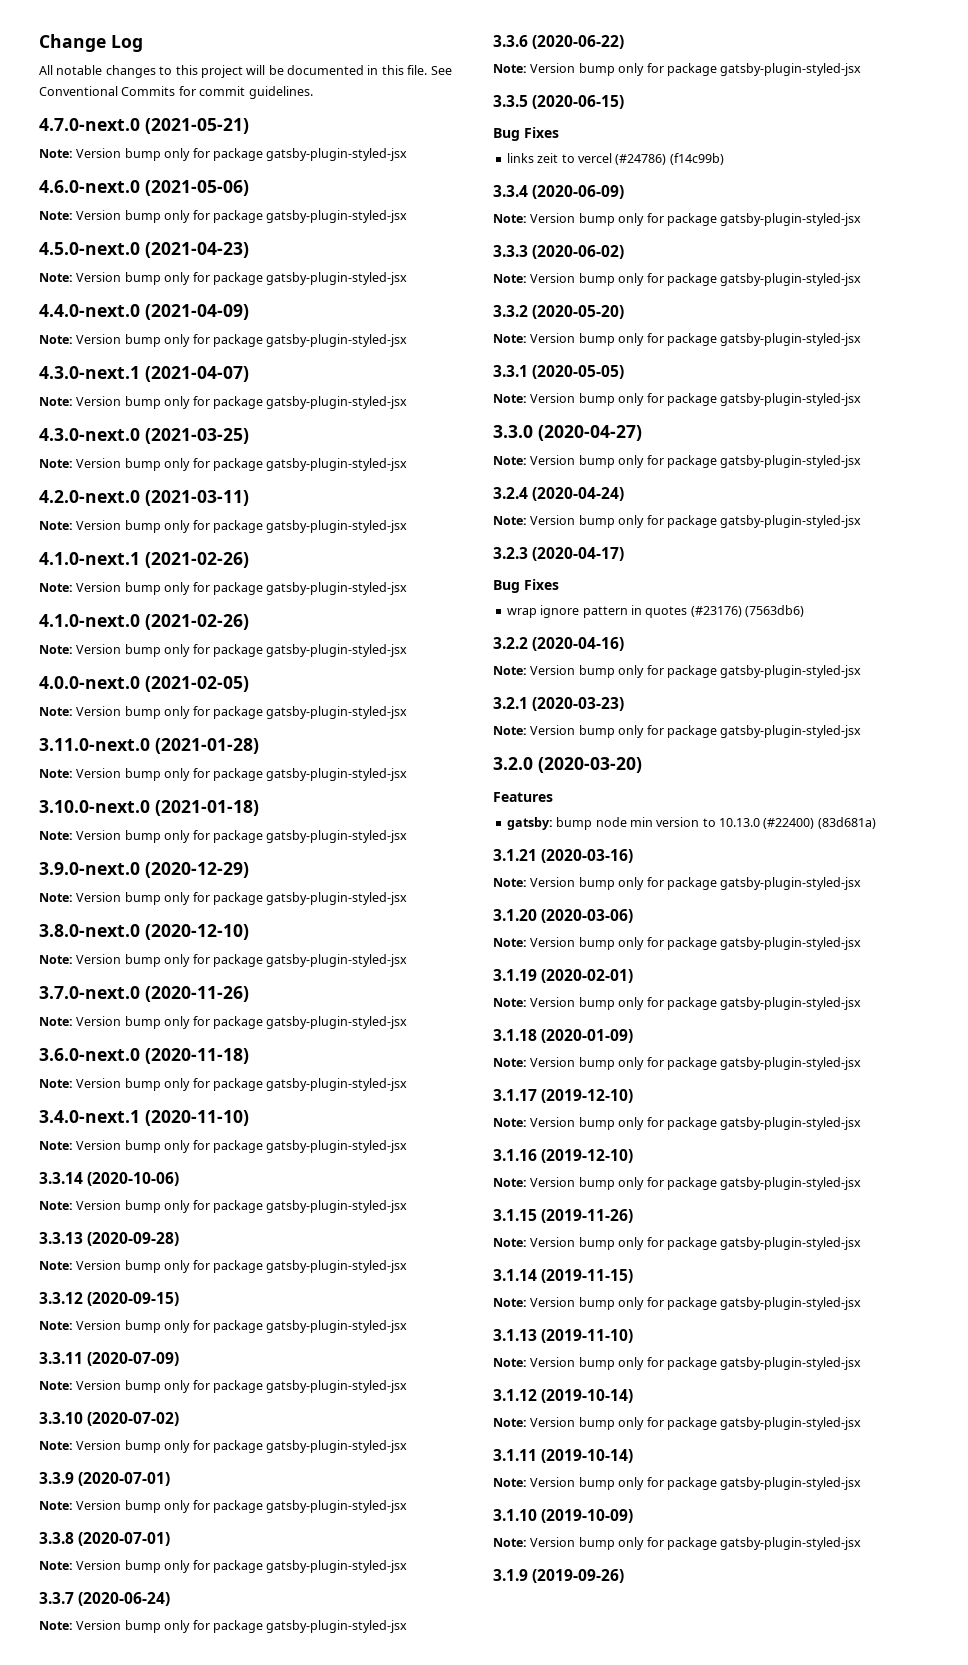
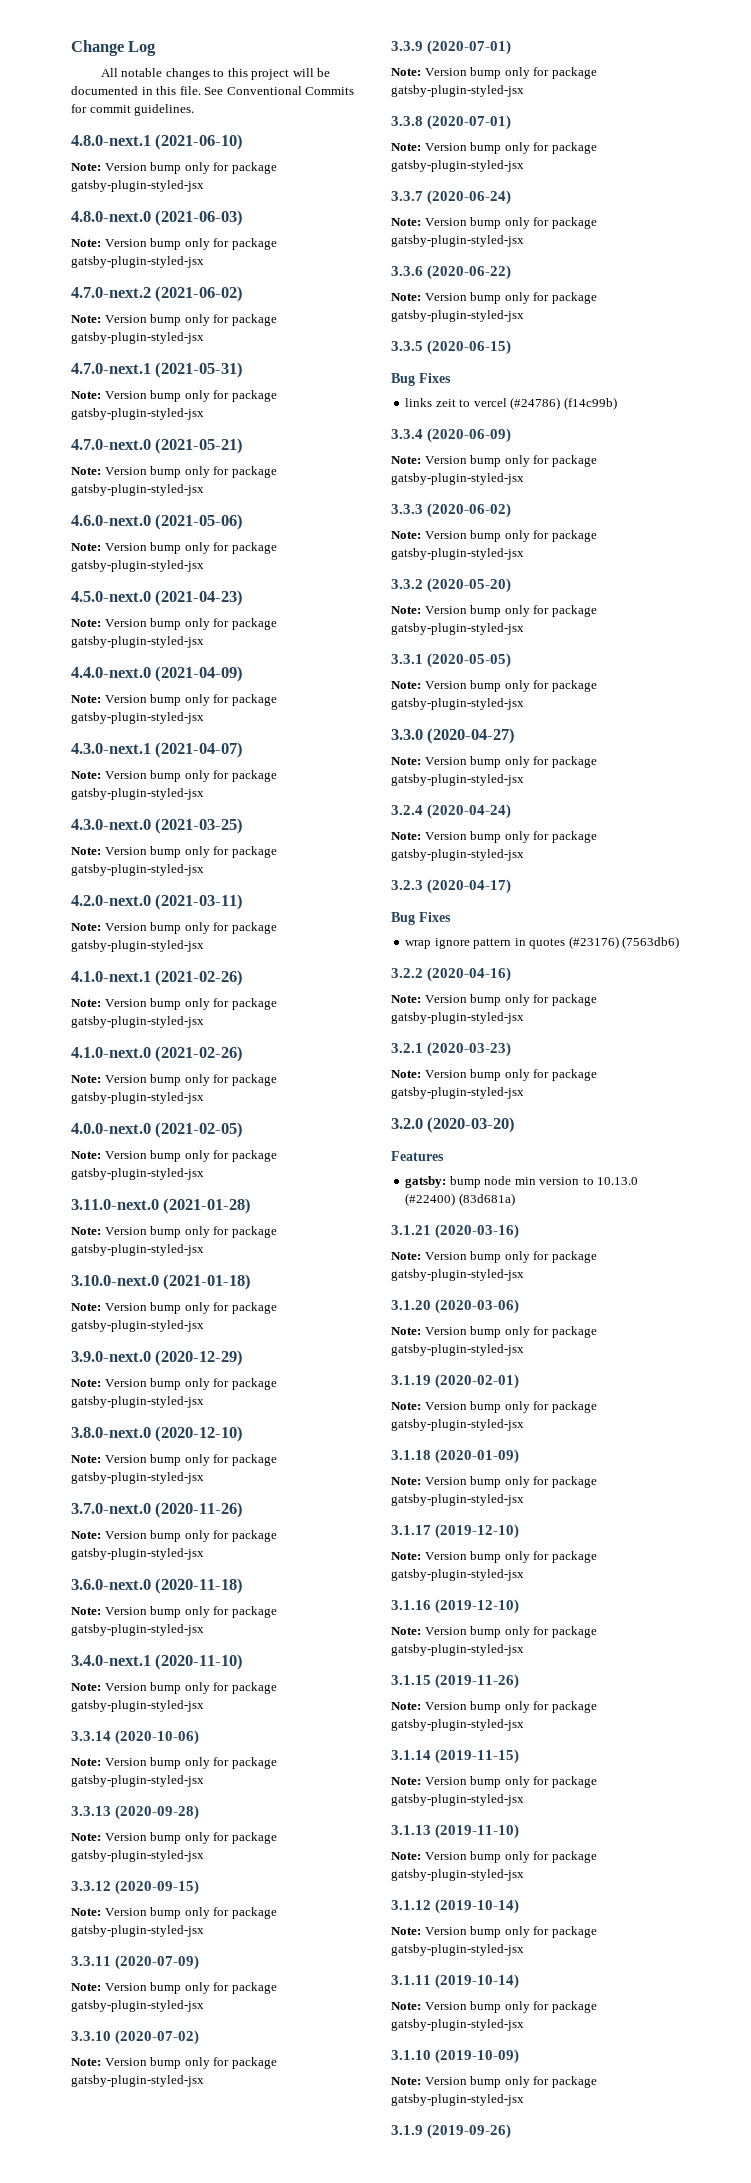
(313, 92) none -> [71,134,244,150] [71,162,277,174] [71,180,204,192] [71,210,244,226] [71,238,277,250] [71,256,204,268] [71,286,244,302] [71,314,277,326] [71,332,204,344] [71,362,244,378] [71,390,277,402] [71,408,204,420] // 4.8.0-next.1 (2021-06-10) // Note: Version bump only for package gatsby-plugin-styled-jsx // 4.8.0-next.0 (2021-06-03) // Note: Version bump only for package gatsby-plugin-styled-jsx // 4.7.0-next.2 (2021-06-02) // Note: Version bump only for package gatsby-plugin-styled-jsx // 4.7.0-next.1 (2021-05-31) // Note: Version bump only for package gatsby-plugin-styled-jsx

